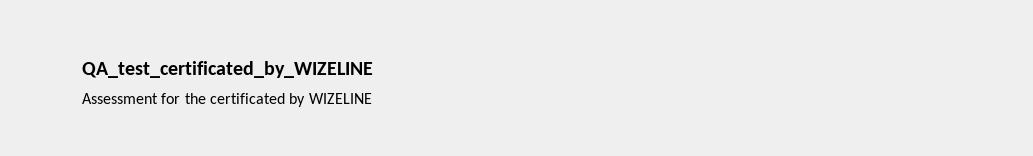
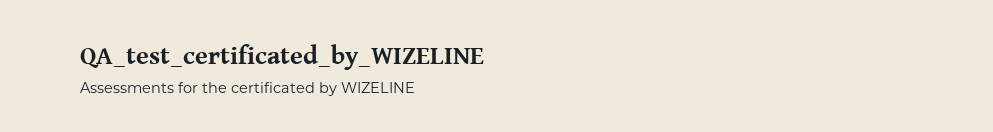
[82,93,158,104] Assessment -> [80,82,174,93] Assessments

